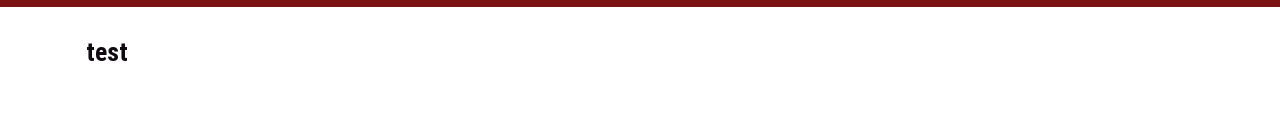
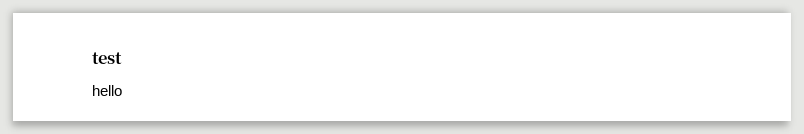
(128, 52) none -> [92,85,122,96] // hello

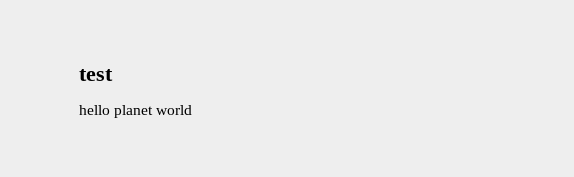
(122, 90) none -> [114,105,193,118] planet world

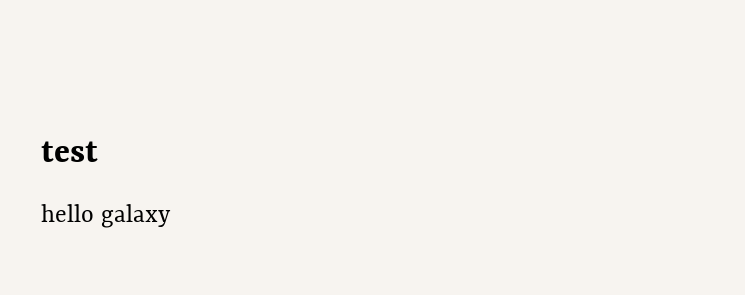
[114,105,193,118] planet world -> [101,204,172,228] galaxy

